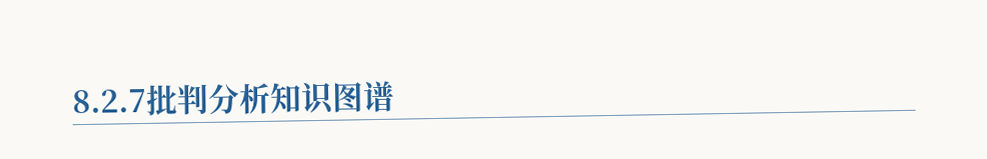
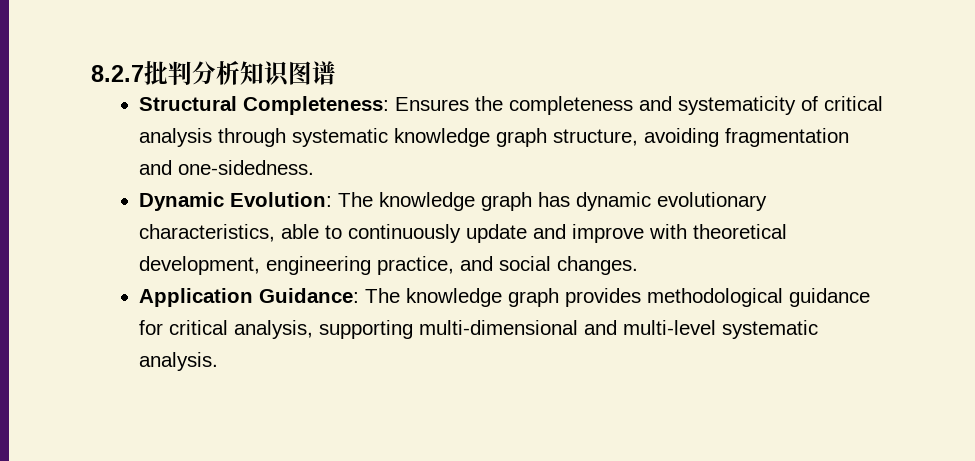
(395, 96) none -> [139,96,884,115] [139,128,850,147] [139,160,315,175] [139,192,768,211] [139,224,788,243] [139,256,639,275] [139,288,871,307] [139,320,819,339] [139,352,219,371] // Structural Completeness: Ensures the completeness and systematicity of critical analysis through systematic knowledge graph structure, avoiding fragmentation and one-sidedness. // Dynamic Evolution: The knowledge graph has dynamic evolutionary characteristics, able to continuously update and improve with theoretical development, engineering practice, and social changes. // Application Guidance: The knowledge graph provides methodological guidance for critical analysis, supporting multi-dimensional and multi-level systematic analysis.

